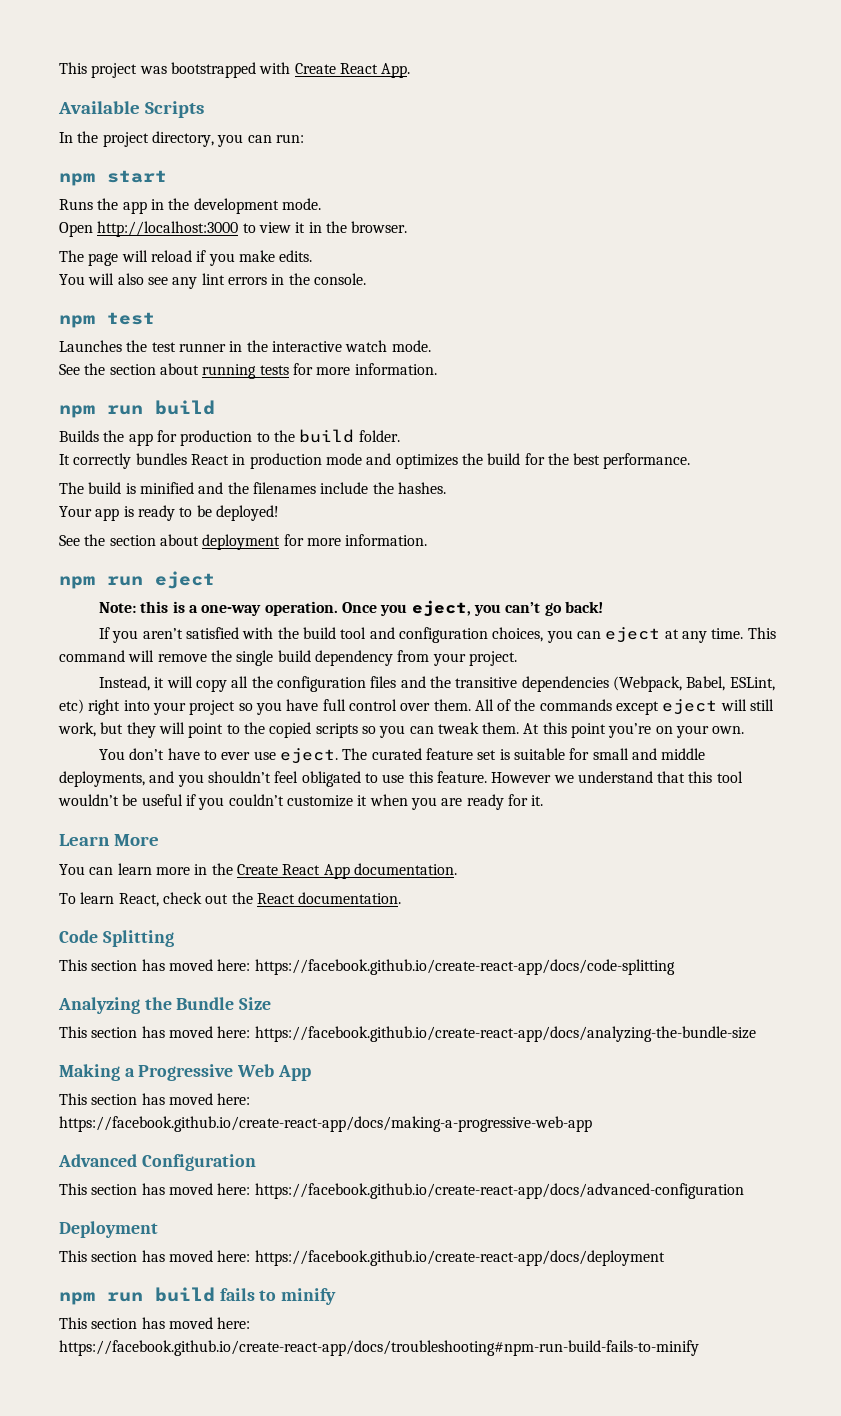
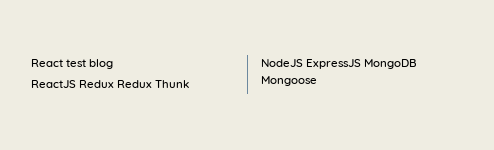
[59,62,411,78] [58,101,204,118] [59,131,304,147] [59,170,167,186] [59,198,321,214] [59,221,408,237] [59,250,313,266] [59,273,366,289] [59,312,155,328] [59,340,431,352] [59,363,437,379] [59,400,215,418] [59,429,400,446] [59,453,691,469] [59,482,446,494] [59,505,279,521] [59,534,428,550] [59,571,215,589] [99,600,604,617] [99,627,776,643] [59,650,517,666] [99,676,775,692] [59,699,775,715] [58,722,745,738] [99,748,706,764] [59,771,743,787] [58,794,544,810] [59,834,159,846] [59,863,457,879] [59,892,402,907] [59,930,174,947] [59,959,675,975] [58,997,272,1014] [59,1026,756,1042] [59,1064,311,1081] [59,1093,251,1105] [59,1116,592,1132] [58,1154,256,1171] [59,1183,744,1199] [59,1221,158,1238] [59,1250,665,1266] [59,1287,337,1305] [59,1317,251,1329] [59,1340,699,1356] This project was bootstrapped with Create React App. // Available Scripts // In the project directory, you can run: // npm start // Runs the app in the development mode. // Open http://localhost:3000 to view it in the browser. // The page will reload if you make edits. // You will also see any lint errors in the console. // npm test // Launches the test runner in the interactive watch mode. // See the section about running tests for more information. // npm run build // Builds the app for production to the build folder. // It correctly bundles React in production mode and optimizes the build for the best performance. // The build is minified and the filenames include the hashes. // Your app is ready to be deployed! // See the section about deployment for more information. // npm run eject // Note: this is a one-way operation. Once you eject, you can’t go back! // If you aren’t satisfied with the build tool and configuration choices, you can eject at any time. This command will remove the single build dependency from your project. // Instead, it will copy all the configuration files and the transitive dependencies (Webpack, Babel, ESLint, etc) right into your project so you have full control over them. All of the commands except eject will still work, but they will point to the copied scripts so you can tweak them. At this point you’re on your own. // You don’t have to ever use eject. The curated feature set is suitable for small and middle deployments, and you shouldn’t feel obligated to use this feature. However we understand that this tool wouldn’t be useful if you couldn’t customize it when you are ready for it. // Learn More // You can learn more in the Create React App documentation. // To learn React, check out the React documentation. // Code Splitting // This section has moved here: https://facebook.github.io/create-react-app/docs/code-splitting // Analyzing the Bundle Size // This section has moved here: https://facebook.github.io/create-react-app/docs/analyzing-the-bundle-size // Making a Progressive Web App // This section has moved here: https://facebook.github.io/create-react-app/docs/making-a-progressive-web-app // Advanced Configuration // This section has moved here: https://facebook.github.io/create-react-app/docs/advanced-configuration // Deployment // This section has moved here: https://facebook.github.io/create-react-app/docs/deployment // npm run build fails to minify // This section has moved here: https://facebook.github.io/create-react-app/docs/troubleshooting#npm-run-build-fails-to-minify -> [31,59,114,69] [31,80,190,88] [261,59,418,69] [261,76,317,86] React test blog // ReactJS Redux Redux Thunk NodeJS ExpressJS MongoDB Mongoose

